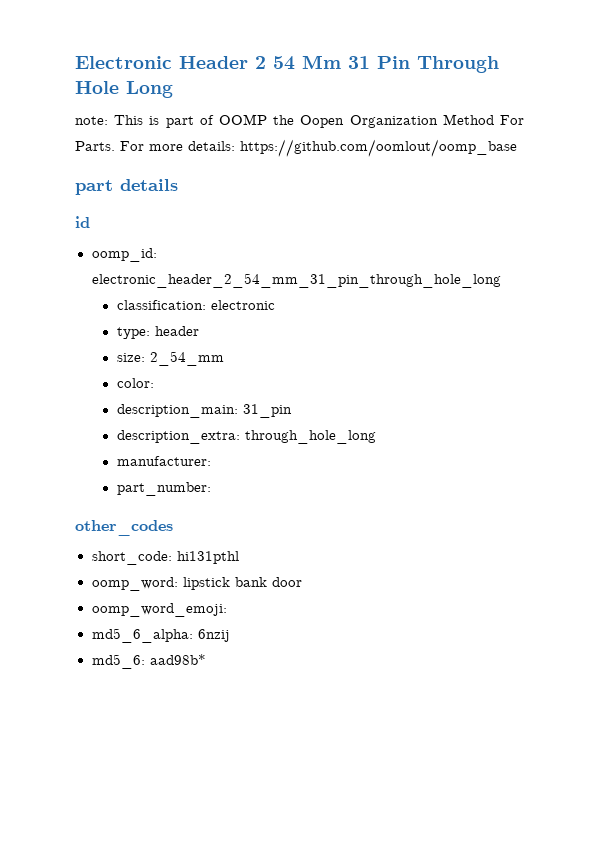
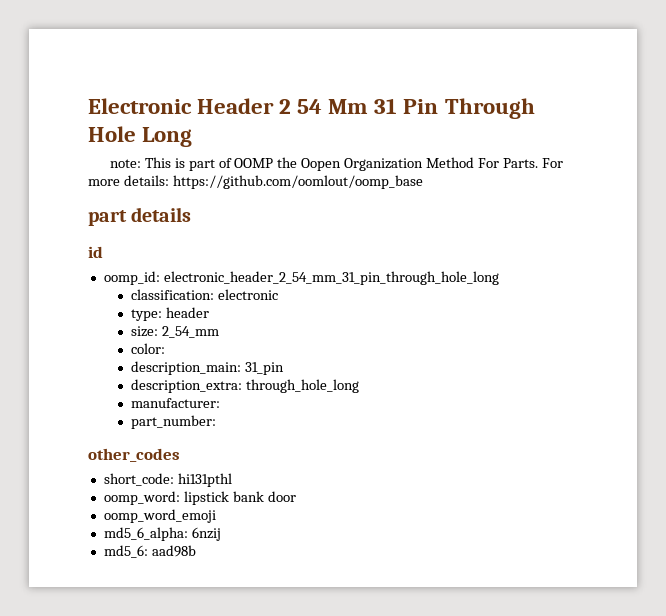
[91,603,227,617] oomp_word_emoji: -> [103,509,216,523] oomp_word_emoji
[149,654,206,665] aad98b* -> [151,545,196,557] aad98b

